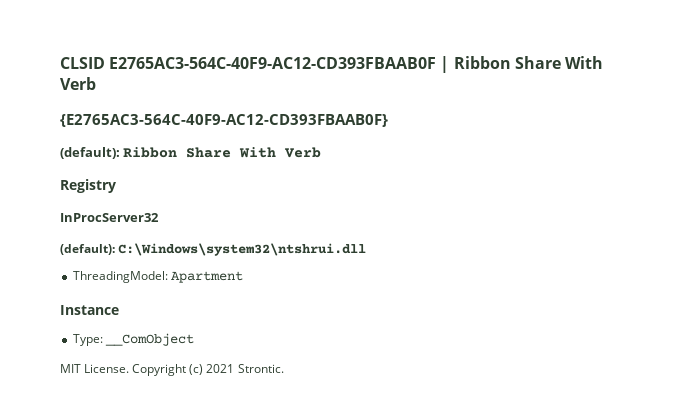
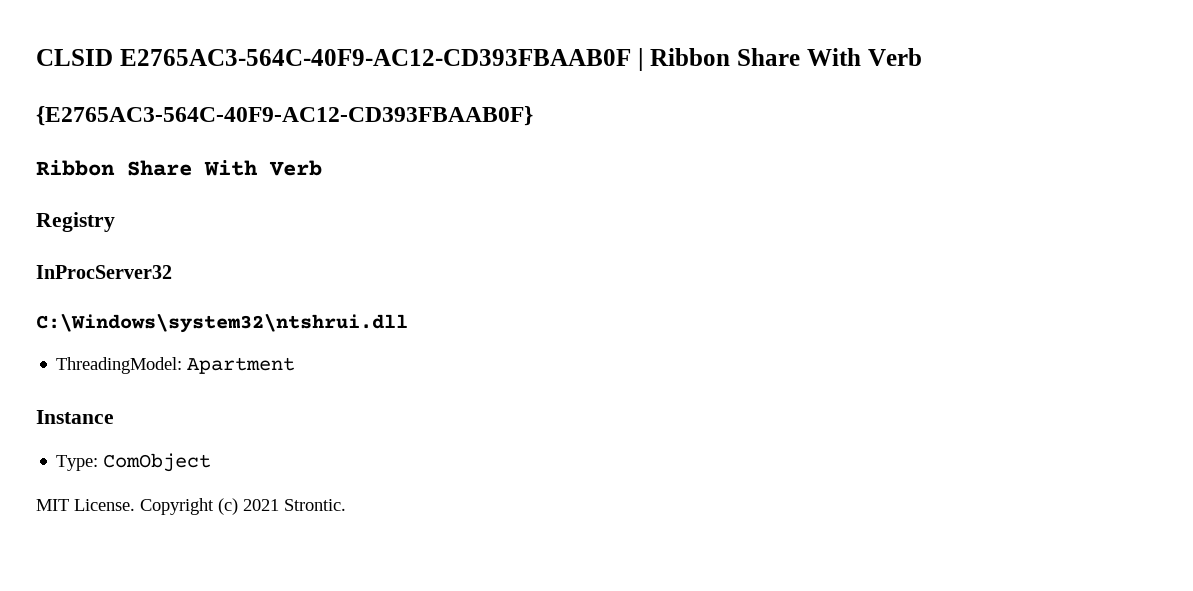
[60,147,120,159] (default): -> (533, 116) none
[60,244,115,255] (default): -> (172, 272) none
[104,333,194,346] __ComObject -> [103,453,212,472] ComObject

